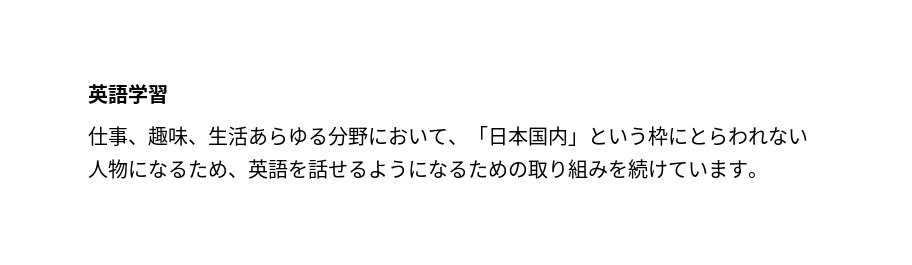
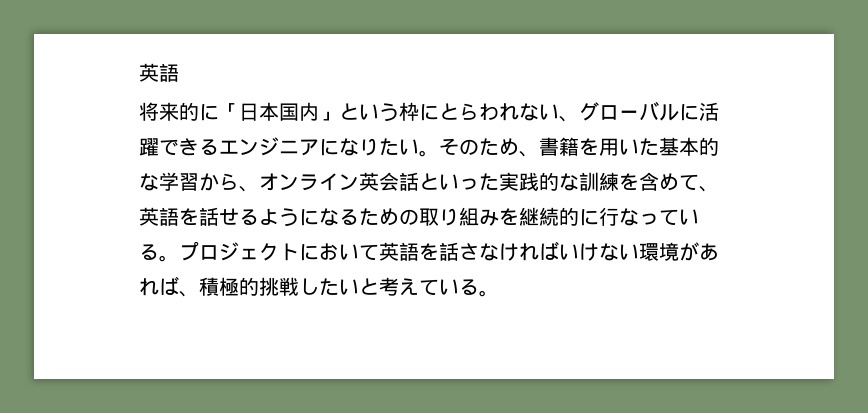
[88,84,168,104] [88,126,468,146] 英語学習 // 仕事、趣味、生活あらゆる分野において、 -> [139,63,179,82] [139,102,219,121] 英語 // 将来的に
[88,159,228,179] 人物になるため -> [559,101,719,122] [139,137,719,157] [139,172,699,192] 、グローバルに活躍できるエンジニアになりたい。そのため、書籍を用いた基本的な学習から、オンライン英会話といった実践的な訓練を含めて
[628,159,748,179] 続けています -> [519,207,699,226] [139,241,719,262] [139,276,479,297] 継続的に行なっている。プロジェクトにおいて英語を話さなければいけない環境があれば、積極的挑戦したいと考えている

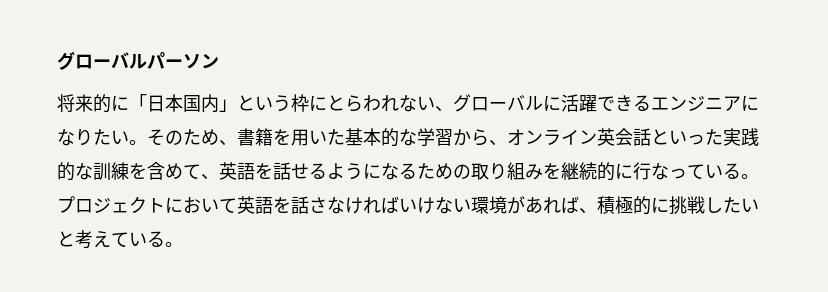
[139,63,179,82] 英語 -> [57,51,219,70] グローバルパーソン
(259, 286) none -> [651,197,669,213] に

